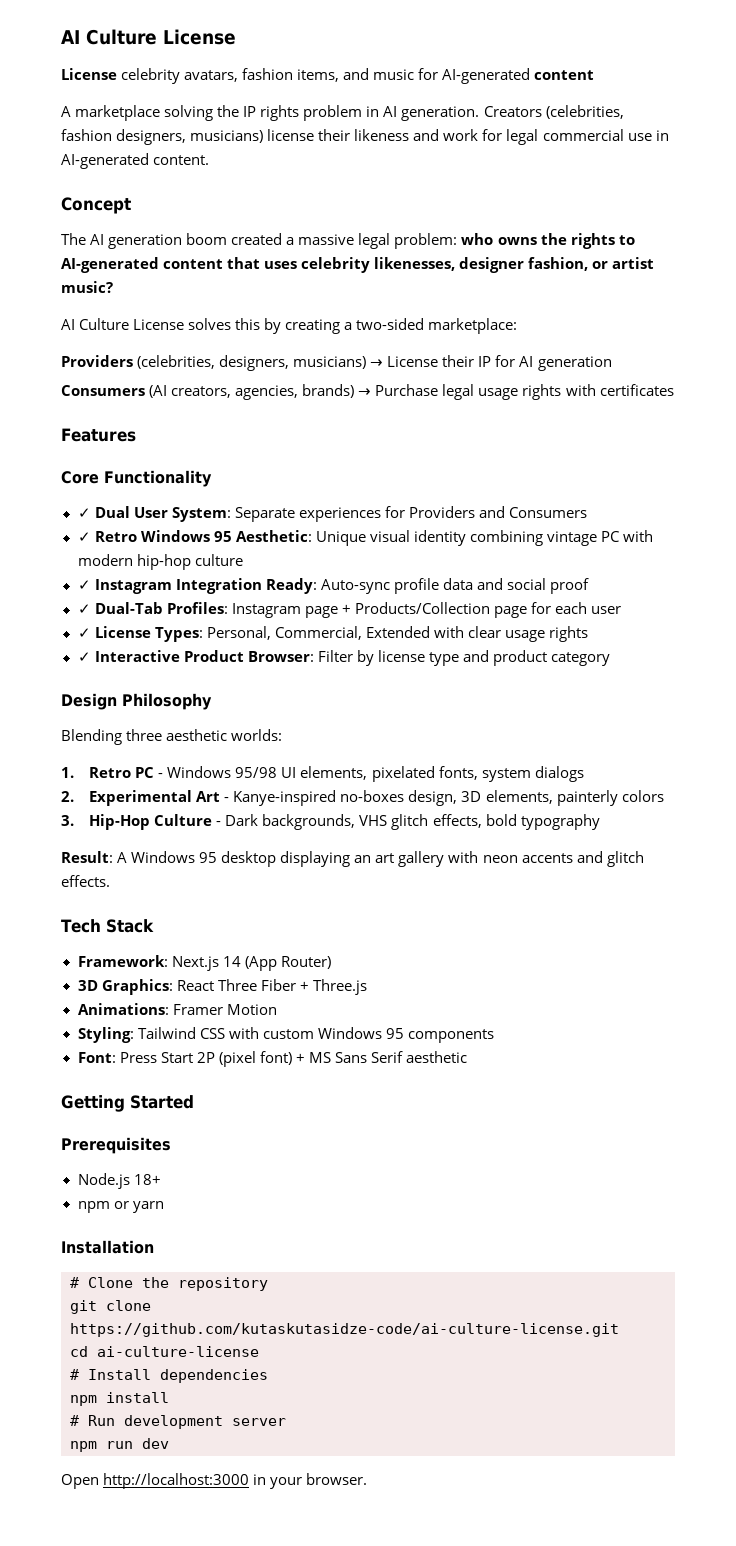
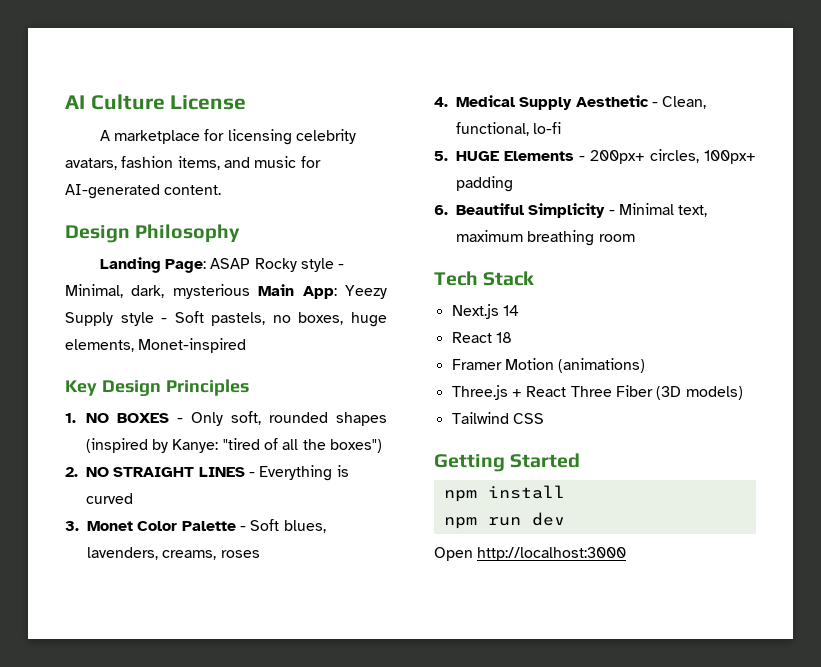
[61,68,117,80] License -> [99,129,292,145] A marketplace for licensing
[534,70,595,80] [61,105,624,121] [61,129,669,145] [61,153,210,169] [61,197,131,214] [61,233,635,249] [61,257,655,273] [61,281,113,293] [61,318,518,334] [61,355,612,371] [61,384,674,400] [61,428,136,442] [61,470,212,487] [77,506,587,522] [77,530,654,546] [77,554,243,570] [77,578,589,594] [77,602,621,618] [77,626,588,642] [77,650,610,666] [61,693,212,710] [61,729,283,745] [61,766,584,782] [61,790,664,806] [61,814,600,830] [61,851,644,867] [61,875,110,887] content // A marketplace solving the IP rights problem in AI generation. Creators (celebrities, fashion designers, musicians) license their likeness and work for legal commercial use in AI-generated content. // Concept // The AI generation boom created a massive legal problem: who owns the rights to AI-generated content that uses celebrity likenesses, designer fashion, or artist music? // AI Culture License solves this by creating a two-sided marketplace: // Providers (celebrities, designers, musicians) → License their IP for AI generation // Consumers (AI creators, agencies, brands) → Purchase legal usage rights with certificates // Features // Core Functionality // ✓ Dual User System: Separate experiences for Providers and Consumers // ✓ Retro Windows 95 Aesthetic: Unique visual identity combining vintage PC with modern hip-hop culture // ✓ Instagram Integration Ready: Auto-sync profile data and social proof // ✓ Dual-Tab Profiles: Instagram page + Products/Collection page for each user // ✓ License Types: Personal, Commercial, Extended with clear usage rights // ✓ Interactive Product Browser: Filter by license type and product category // Design Philosophy // Blending three aesthetic worlds: // 1. Retro PC - Windows 95/98 UI elements, pixelated fonts, system dialogs // 2. Experimental Art - Kanye-inspired no-boxes design, 3D elements, painterly colors // 3. Hip-Hop Culture - Dark backgrounds, VHS glitch effects, bold typography // Result: A Windows 95 desktop displaying an art gallery with neon accents and glitch effects. -> [164,185,222,195] [65,224,241,243] [99,257,345,273] [65,284,387,299] [65,311,387,327] [65,338,247,353] [65,379,249,396] [65,411,387,426] [85,438,382,453] [65,465,349,481] [86,493,133,504] [65,519,326,533] [87,547,260,560] [434,95,707,110] [456,122,562,136] [434,149,756,164] [456,176,513,192] [434,203,708,218] [456,230,635,246] content. // Design Philosophy // Landing Page: ASAP Rocky style - Minimal, dark, mysterious Main App: Yeezy Supply style - Soft pastels, no boxes, huge elements, Monet-inspired // Key Design Principles // 1. NO BOXES - Only soft, rounded shapes (inspired by Kanye: "tired of all the boxes") // 2. NO STRAIGHT LINES - Everything is curved // 3. Monet Color Palette - Soft blues, lavenders, creams, roses // 4. Medical Supply Aesthetic - Clean, functional, lo-fi // 5. HUGE Elements - 200px+ circles, 100px+ padding // 6. Beautiful Simplicity - Minimal text, maximum breathing room
[77,955,168,967] Framework: -> (535, 278) none
[244,956,331,971] [77,979,367,995] [77,1003,277,1015] [77,1027,494,1043] [77,1051,468,1067] [61,1095,194,1112] [61,1137,171,1154] [77,1173,161,1189] [77,1201,164,1213] [61,1240,154,1254] [70,1277,268,1291] [70,1300,151,1314] [70,1323,619,1337] [70,1346,259,1357] [70,1369,268,1383] [70,1392,169,1406] [70,1415,286,1429] (App Router) // 3D Graphics: React Three Fiber + Three.js // Animations: Framer Motion // Styling: Tailwind CSS with custom Windows 95 components // Font: Press Start 2P (pixel font) + MS Sans Serif aesthetic // Getting Started // Prerequisites // Node.js 18+ // npm or yarn // Installation // # Clone the repository // git clone https://github.com/kutaskutasidze-code/ai-culture-license.git // cd ai-culture-license // # Install dependencies // npm install // # Run development server -> [451,332,512,343] [451,358,646,373] [451,385,743,400] [451,412,544,424] [434,453,581,472] [443,485,565,502] // React 18 // Framer Motion (animations) // Three.js + React Three Fiber (3D models) // Tailwind CSS // Getting Started // npm install
[253,1473,368,1489] in your browser. -> (627, 554) none

